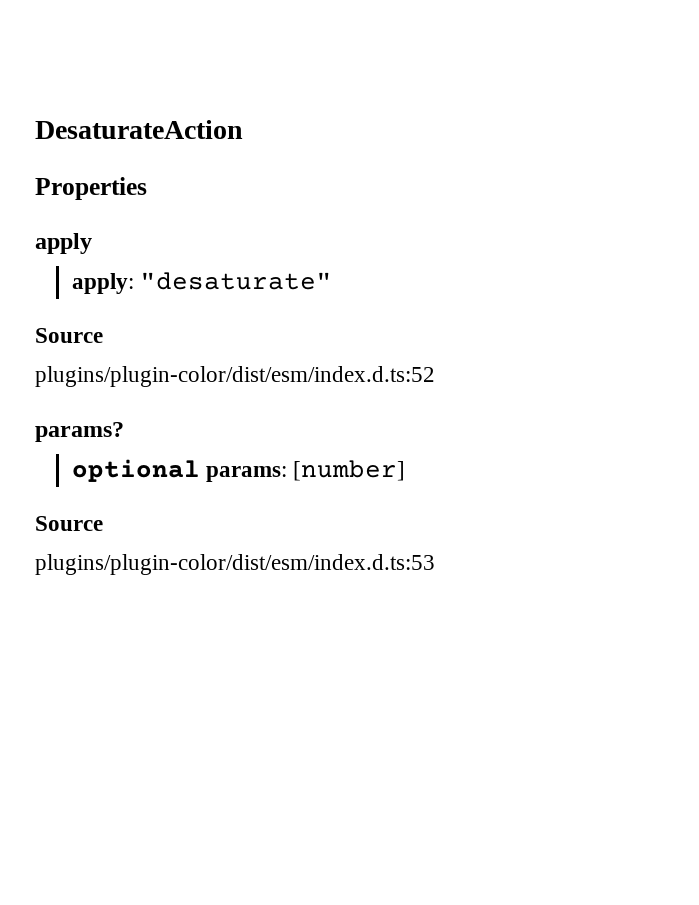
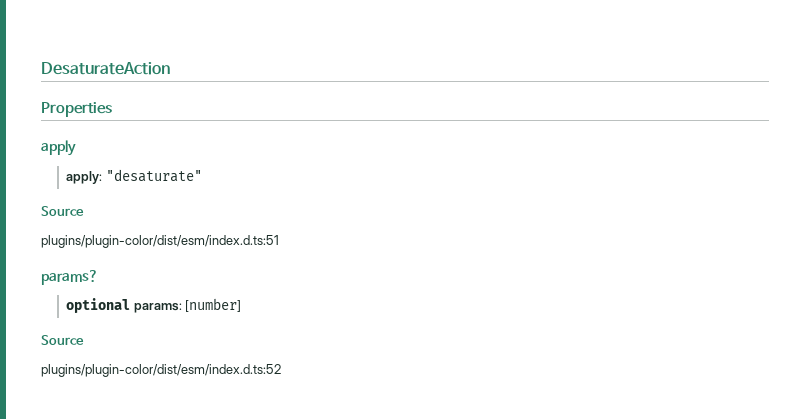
[35,366,435,387] plugins/plugin-color/dist/esm/index.d.ts:52 -> [41,235,279,248] plugins/plugin-color/dist/esm/index.d.ts:51
[35,554,435,575] plugins/plugin-color/dist/esm/index.d.ts:53 -> [41,364,281,377] plugins/plugin-color/dist/esm/index.d.ts:52

